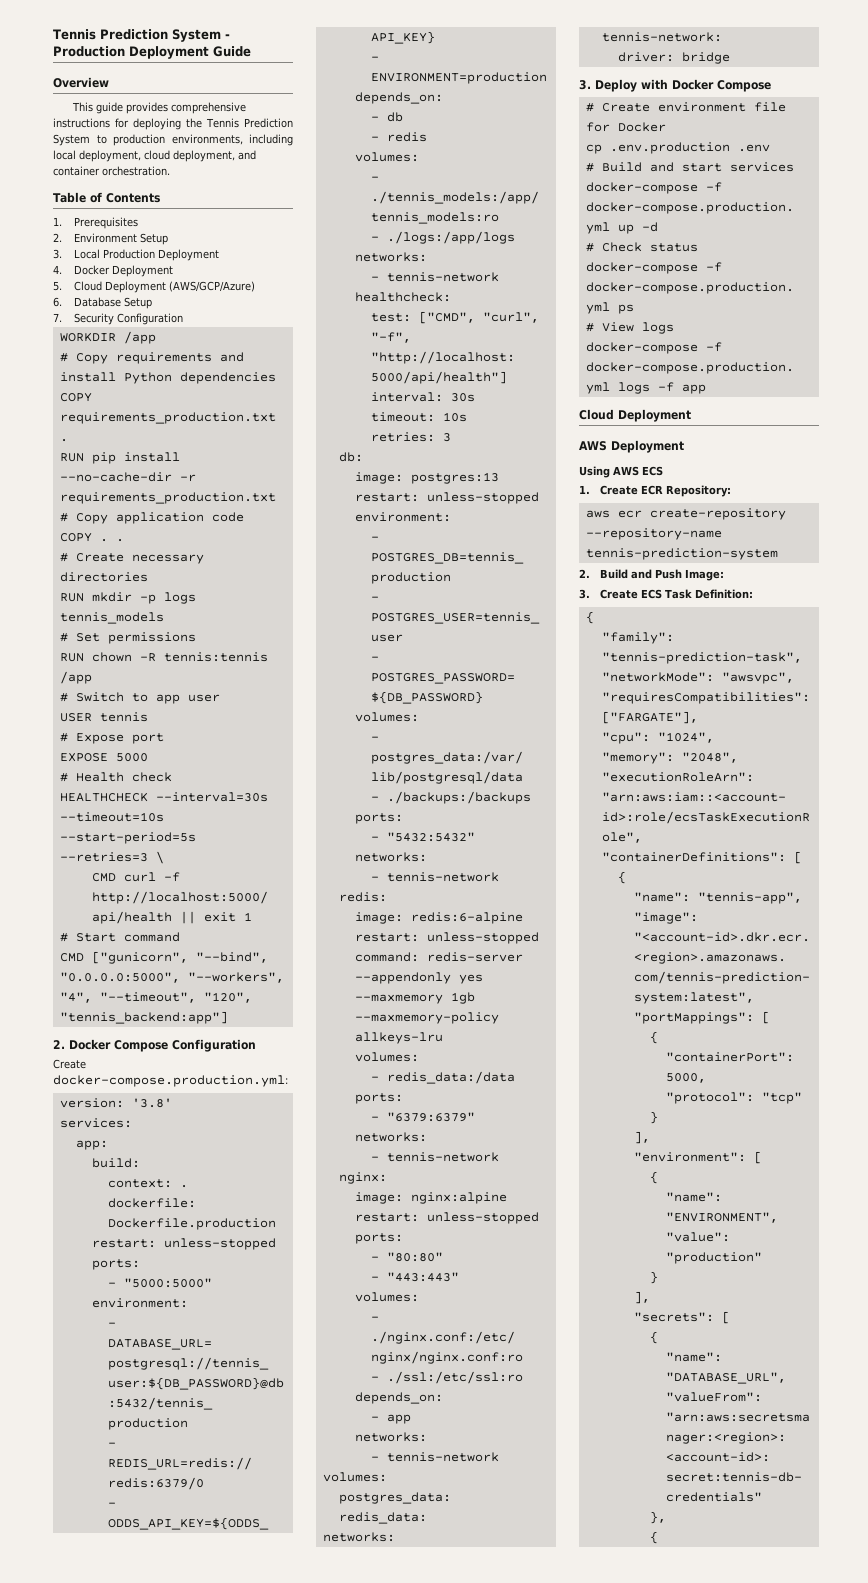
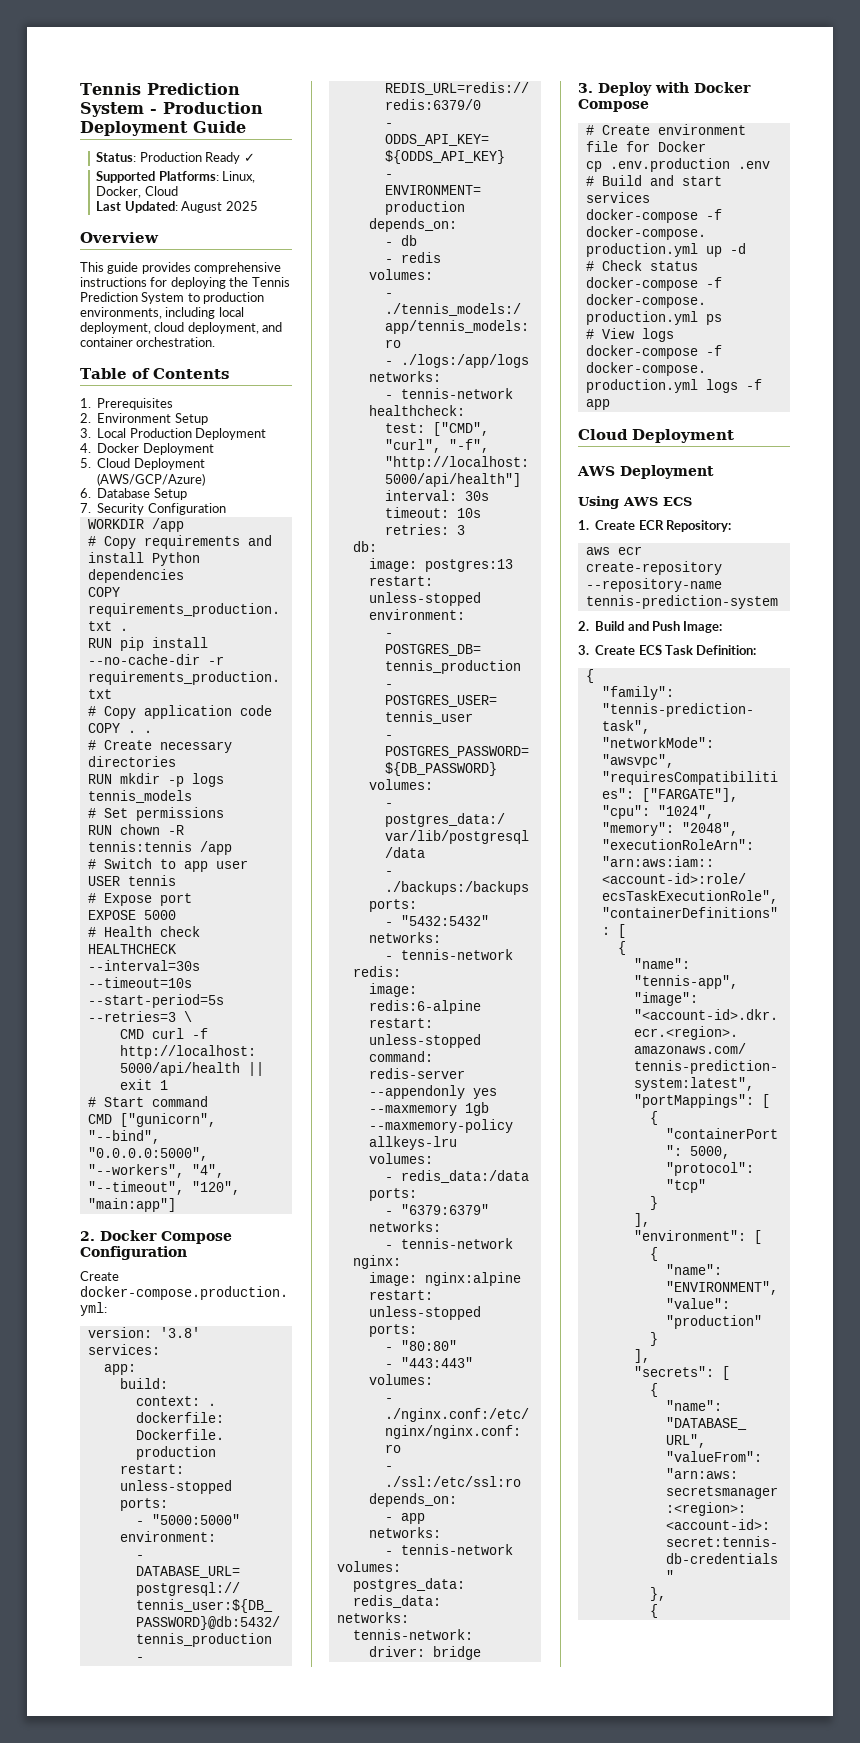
(251, 51) none -> [96,152,255,164] [96,171,256,183] [96,186,178,198] [96,201,258,213] // Status: Production Ready ✓ // Supported Platforms: Linux, Docker, Cloud // Last Updated: August 2025
[59,1011,228,1024] "tennis_backend:app"] -> [87,1198,176,1212] "main:app"]

